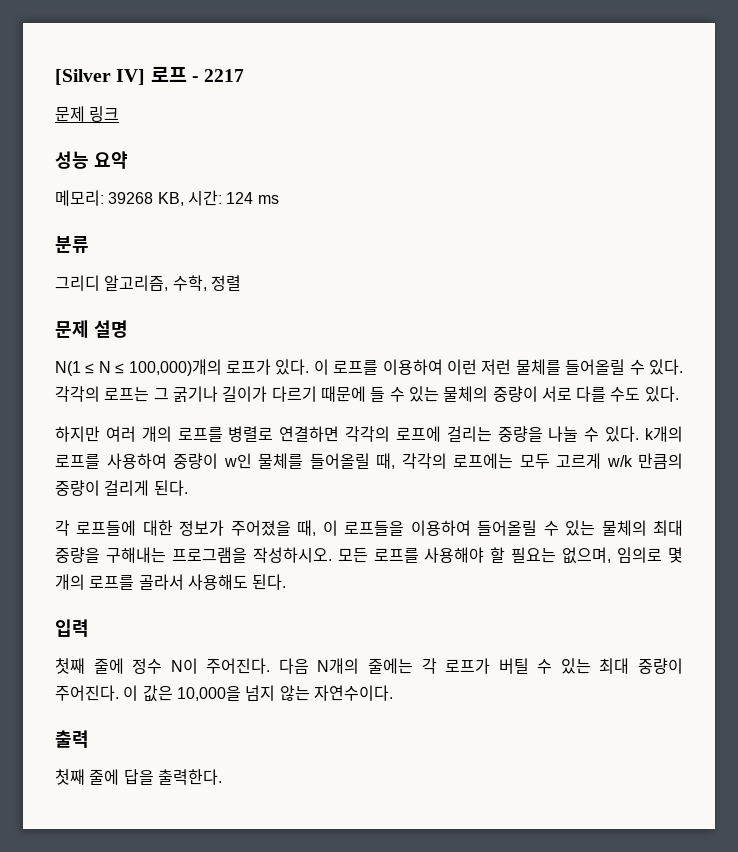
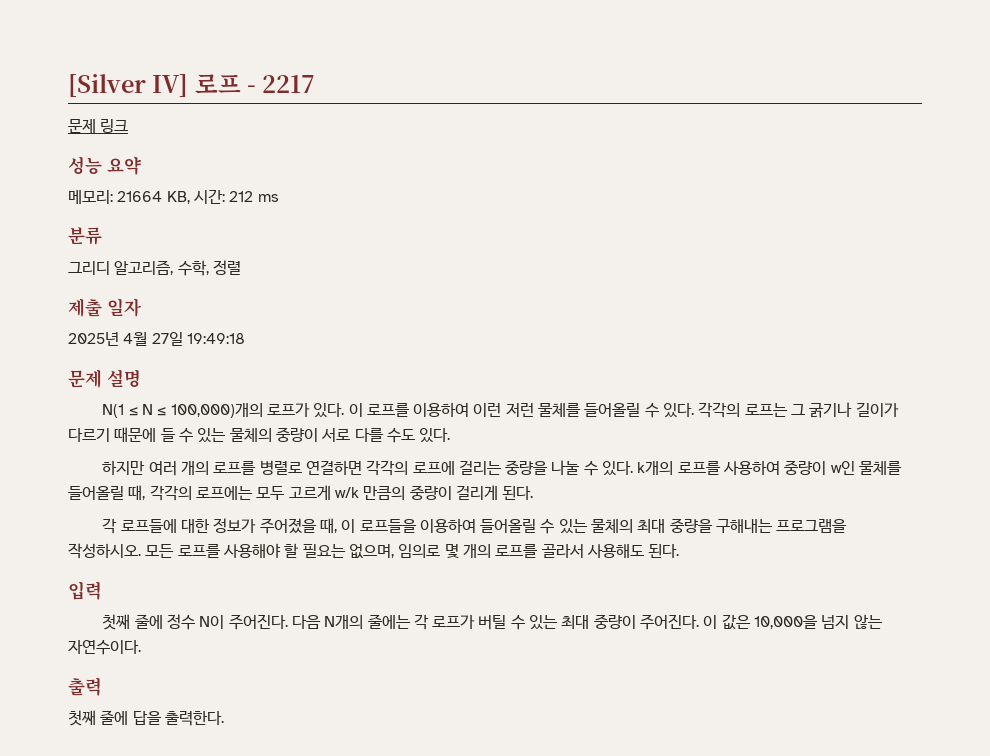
[108,192,154,204] 39268 -> [117,191,163,202] 21664
[226,192,254,204] 124 -> [229,191,254,202] 212
(241, 283) none -> [68,298,141,317] [68,331,245,346] // 제출 일자 // 2025년 4월 27일 19:49:18

